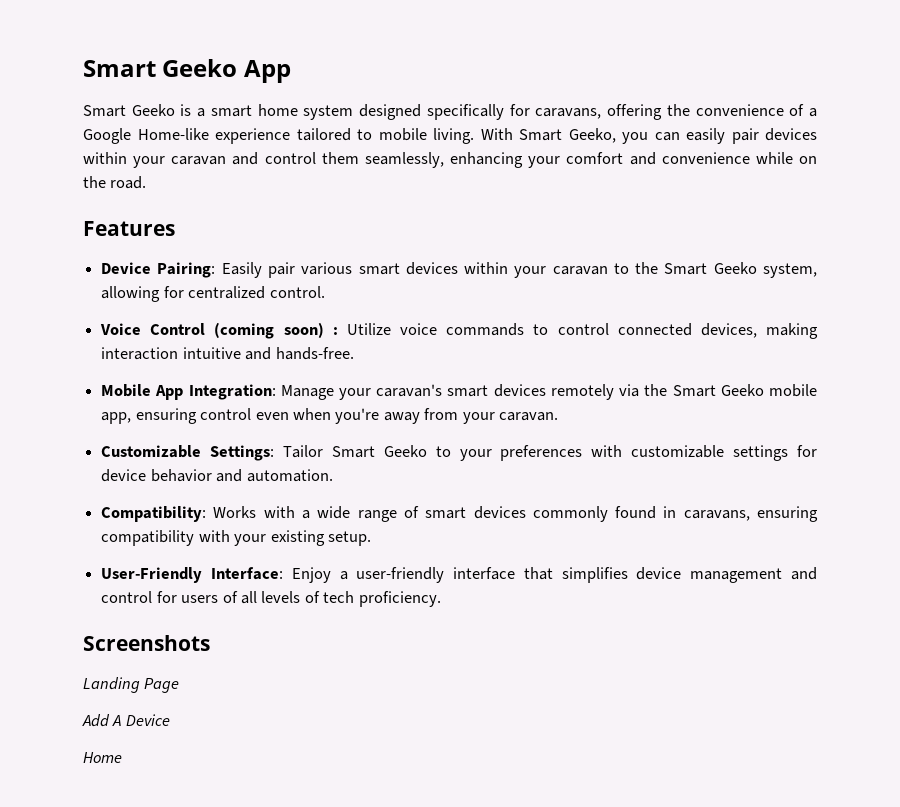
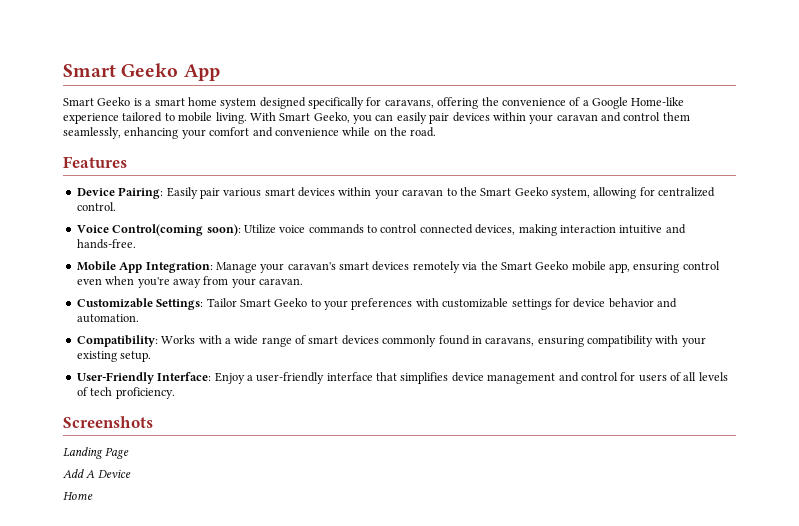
[150,322,338,339] Control (coming soon) : -> [112,224,241,236] Control(coming soon):

